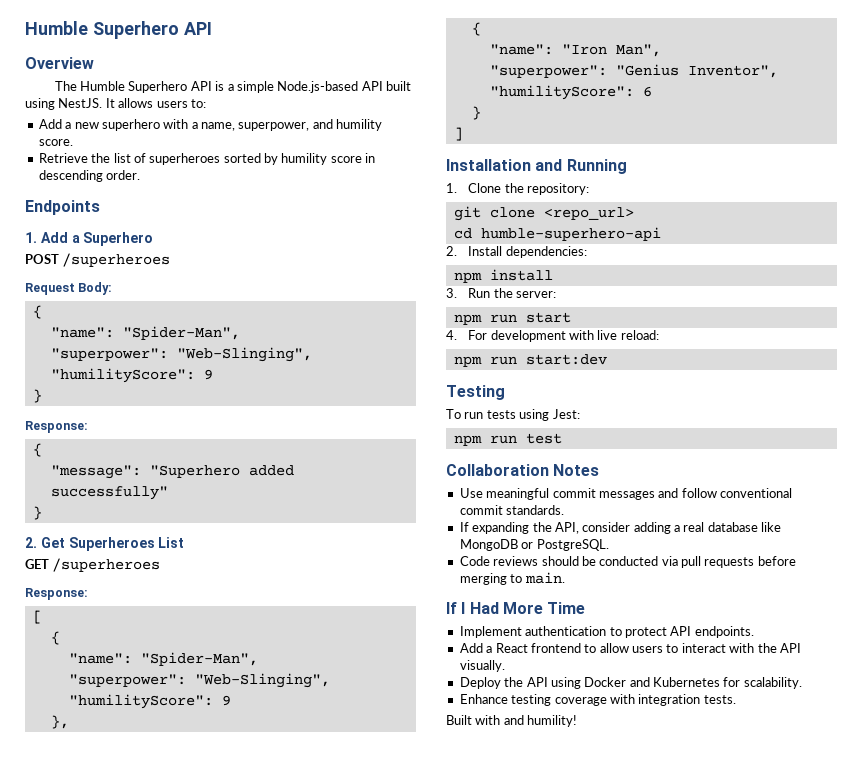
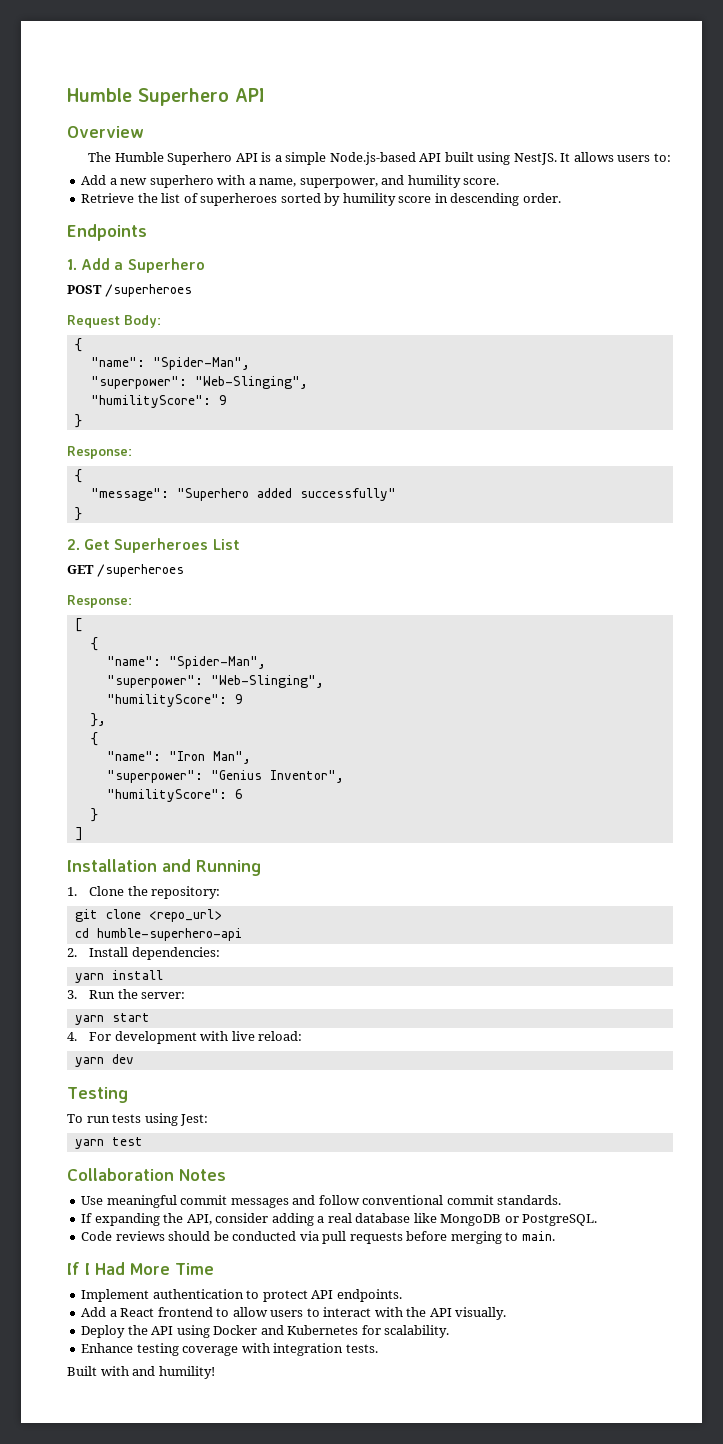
[453,272,482,283] npm -> [74,973,104,983] yarn
[453,314,517,325] npm run -> [74,1015,104,1025] yarn
[453,354,607,367] npm run start:dev -> [74,1054,134,1067] yarn dev
[453,435,517,446] npm run -> [74,1139,104,1149] yarn

